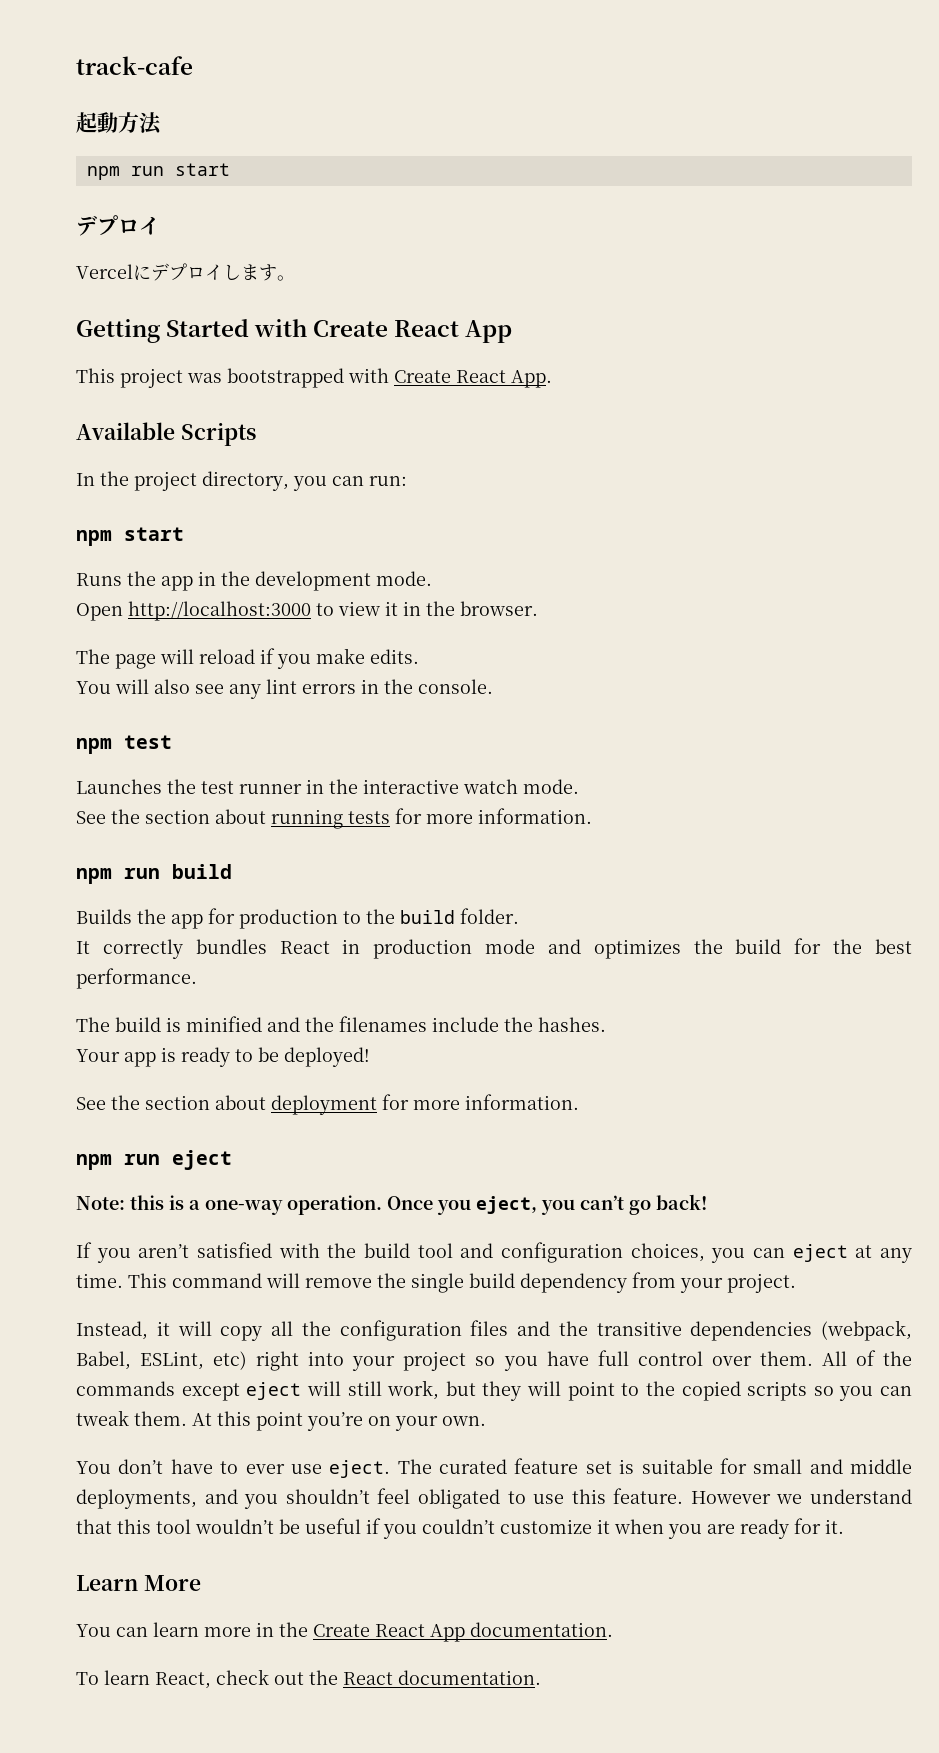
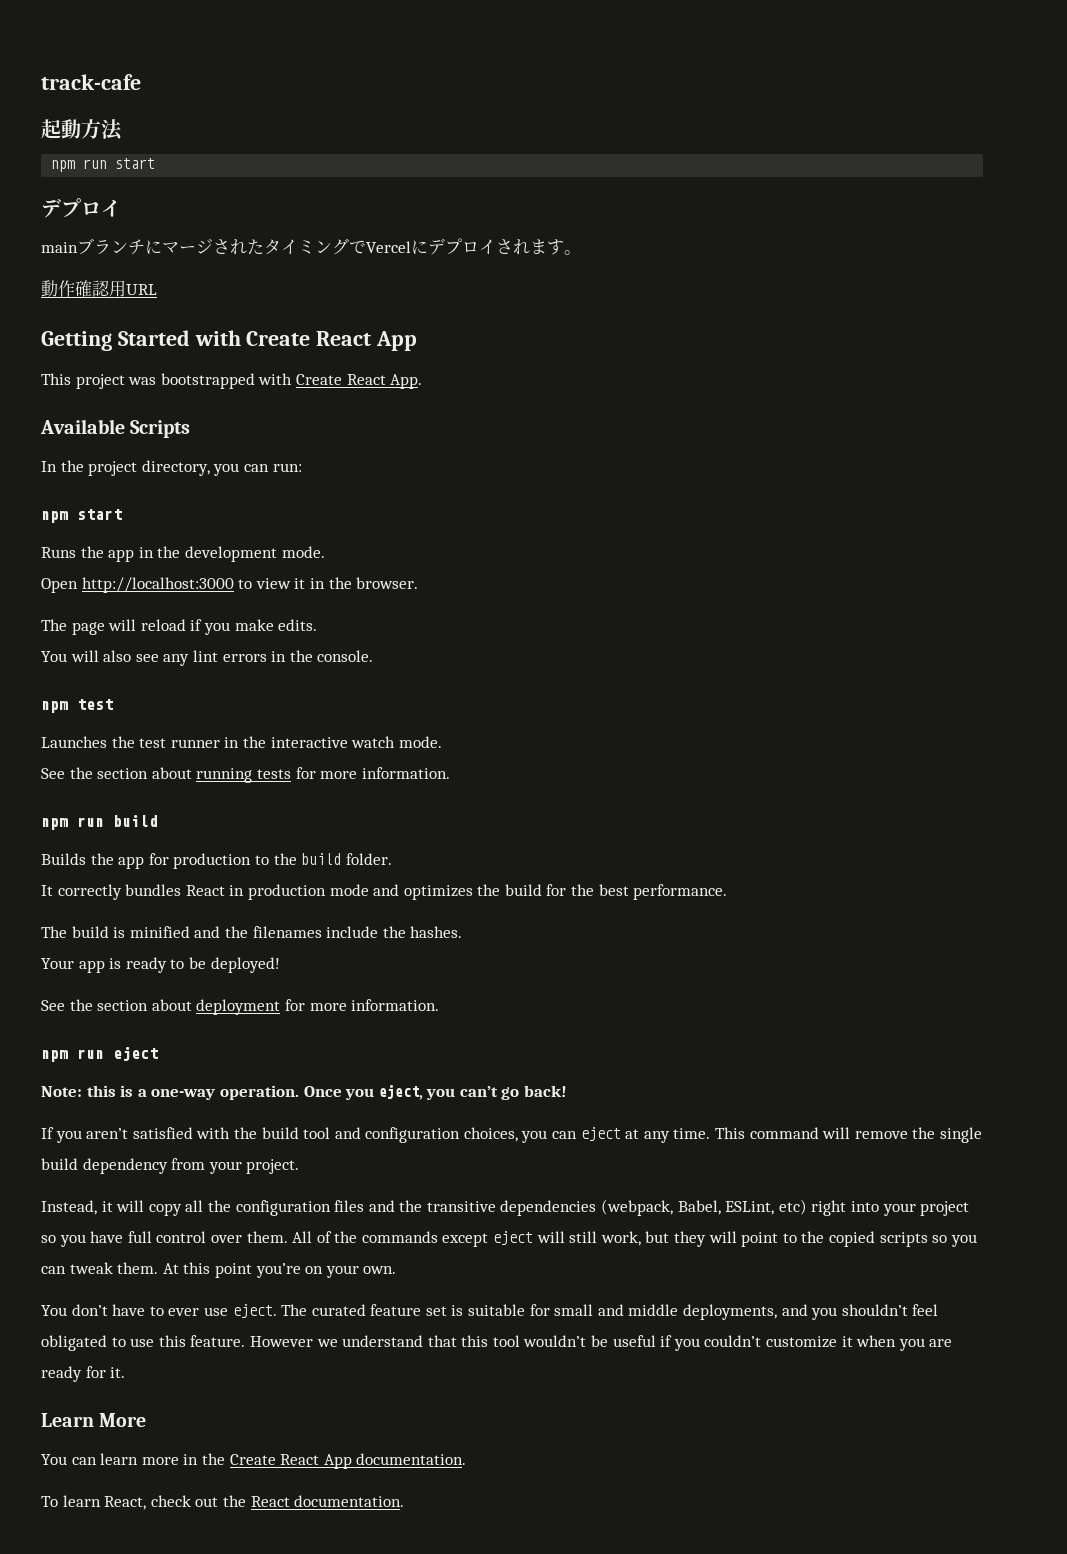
(160, 225) none -> [41,238,366,255] mainブランチにマージされたタイミングで
[223,264,241,280] し -> [496,239,530,255] され
(295, 278) none -> [41,280,157,297] // 動作確認用URL

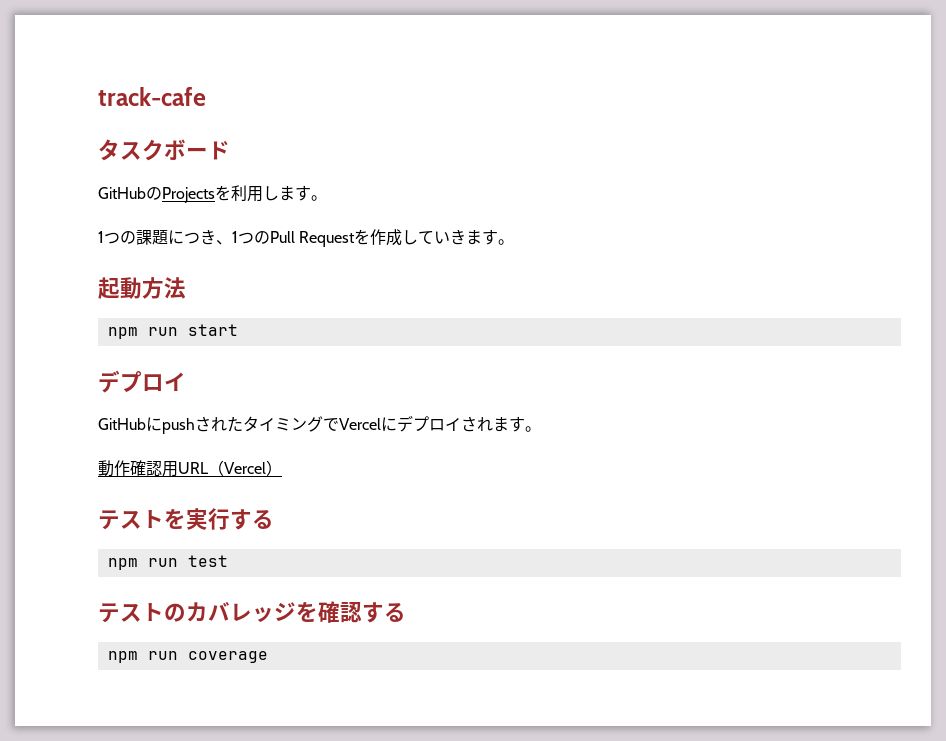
(141, 82) none -> [98,139,230,161] [98,185,327,203] [98,229,515,247] // タスクボード // GitHubのProjectsを利用します。 // 1つの課題につき、1つのPull Requestを作成していきます。
[41,238,213,255] mainブランチにマージ -> [98,417,195,434] GitHubにpush
[41,330,418,351] [41,373,423,389] [40,419,191,438] [41,460,302,476] [41,509,122,523] [41,546,325,562] [41,577,419,593] [41,619,318,635] [41,650,374,666] [41,699,113,713] [41,736,442,748] [41,767,450,783] [41,815,158,830] [41,853,392,869] [41,884,728,900] [41,926,463,938] [41,957,280,973] [41,999,440,1015] [41,1046,158,1062] [41,1084,568,1100] [41,1127,982,1143] [41,1158,300,1174] [41,1199,970,1216] [41,1231,977,1247] [41,1262,397,1278] [41,1304,939,1320] [41,1335,953,1351] [41,1366,126,1382] [41,1413,147,1427] [41,1453,467,1469] [41,1495,405,1510] // Getting Started with Create React App // This project was bootstrapped with Create React App. // Available Scripts // In the project directory, you can run: // npm start // Runs the app in the development mode. // Open http://localhost:3000 to view it in the browser. // The page will reload if you make edits. // You will also see any lint errors in the console. // npm test // Launches the test runner in the interactive watch mode. // See the section about running tests for more information. // npm run build // Builds the app for production to the build folder. // It correctly bundles React in production mode and optimizes the build for the best performance. // The build is minified and the filenames include the hashes. // Your app is ready to be deployed! // See the section about deployment for more information. // npm run eject // Note: this is a one-way operation. Once you eject, you can’t go back! // If you aren’t satisfied with the build tool and configuration choices, you can eject at any time. This command will remove the single build dependency from your project. // Instead, it will copy all the configuration files and the transitive dependencies (webpack, Babel, ESLint, etc) right into your project so you have full control over them. All of the commands except eject will still work, but they will point to the copied scripts so you can tweak them. At this point you’re on your own. // You don’t have to ever use eject. The curated feature set is suitable for small and middle deployments, and you shouldn’t feel obligated to use this feature. However we understand that this tool wouldn’t be useful if you couldn’t customize it when you are ready for it. // Learn More // You can learn more in the Create React App documentation. // To learn React, check out the React documentation. -> [208,460,282,476] [98,508,274,530] [107,555,228,570] [98,601,406,623] [107,651,268,663] （Vercel） // テストを実行する // npm run test // テストのカバレッジを確認する // npm run coverage

